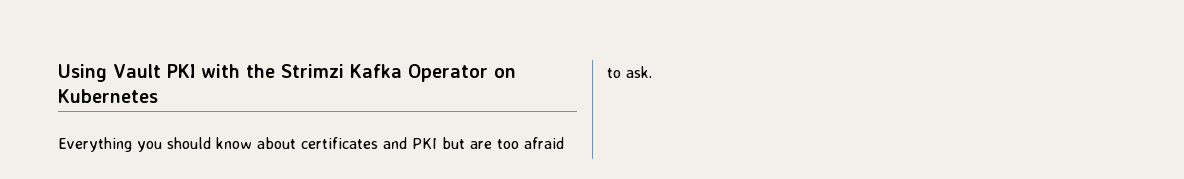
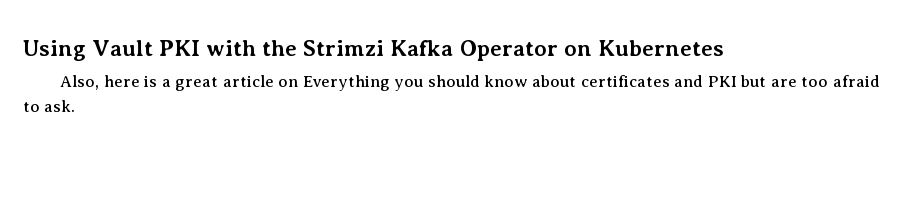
(158, 96) none -> [60,75,299,91] Also, here is a great article on

